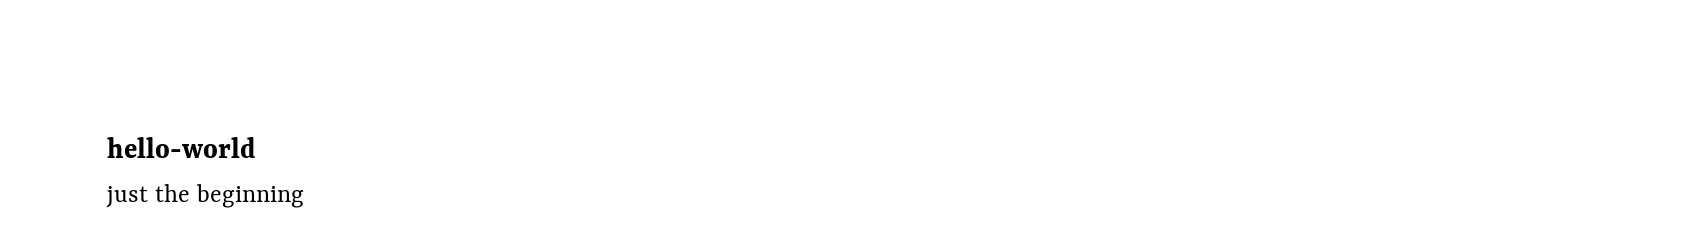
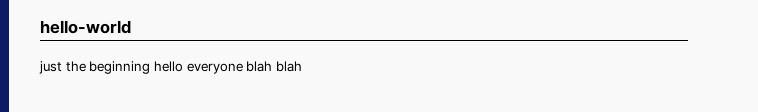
(305, 196) none -> [153,61,302,74] hello everyone blah blah

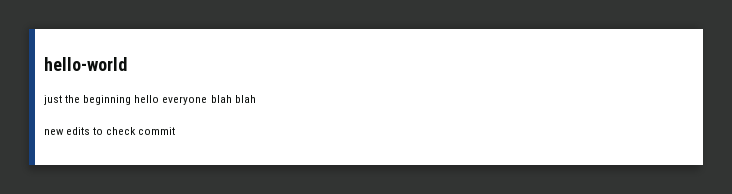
(302, 66) none -> [44,127,176,135] // new edits to check commit

